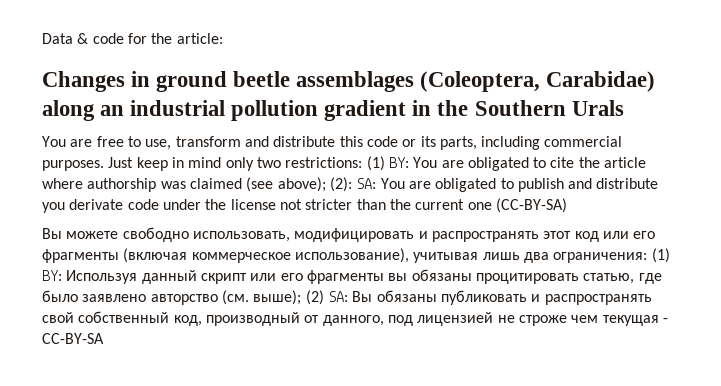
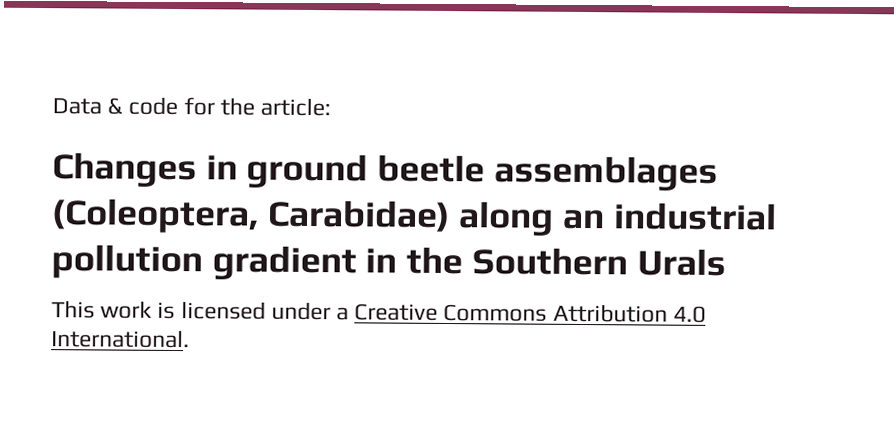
[42,136,623,150] [42,156,647,171] [42,177,659,192] [42,198,567,213] [42,227,656,242] [42,248,670,263] [42,269,662,284] [42,290,652,305] [42,311,668,326] [42,333,104,344] You are free to use, transform and distribute this code or its parts, including commercial purposes. Just keep in mind only two restrictions: (1) BY: You are obligated to cite the article where authorship was claimed (see above); (2): SA: You are obligated to publish and distribute you derivate code under the license not stricter than the current one (CC-BY-SA) // Вы можете свободно использовать, модифицировать и распространять этот код или его фрагменты (включая коммерческое использование), учитывая лишь два ограничения: (1) BY: Используя данный скрипт или его фрагменты вы обязаны процитировать cтатью, где было заявлено авторство (см. выше); (2) SA: Вы обязаны публиковать и распространять свой собственный код, производный от данного, под лицензией не строже чем текущая - СС-BY-SA -> [51,300,706,323] [51,329,190,349] This work is licensed under a Creative Commons Attribution 4.0 International.

